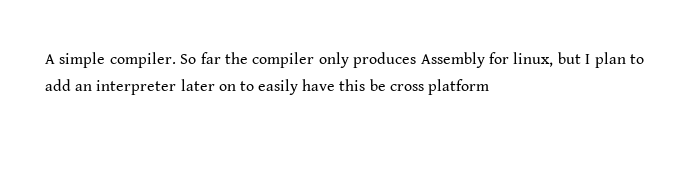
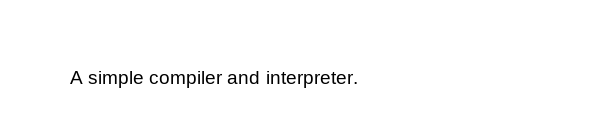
[109,52,644,68] [45,79,490,95] compiler. So far the compiler only produces Assembly for linux, but I plan to add an interpreter later on to easily have this be cross platform -> [149,71,358,88] compiler and interpreter.

